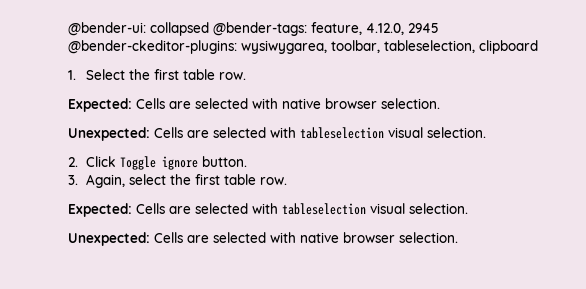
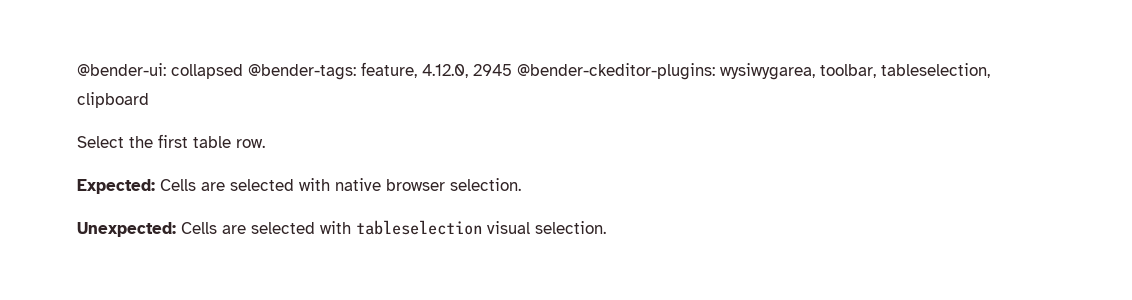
[68,70,76,80] 1. -> (149, 100) none
[68,156,248,170] [68,174,288,188] [68,203,468,217] [68,232,458,246] // 2. Click Toggle ignore button. // 3. Again, select the first table row. // Expected: Cells are selected with tableselection visual selection. // Unexpected: Cells are selected with native browser selection. -> (606, 227) none

